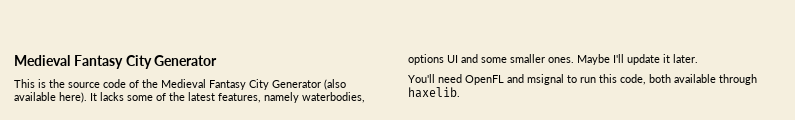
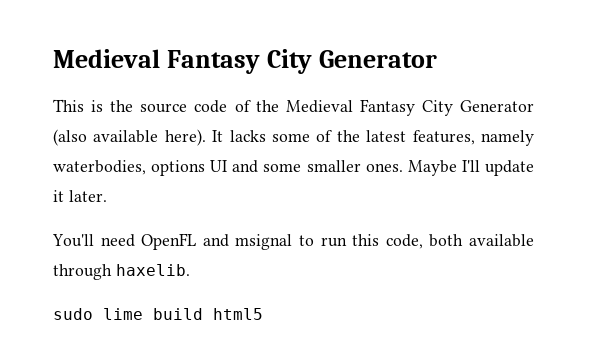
(460, 92) none -> [53,308,263,320] // sudo lime build html5

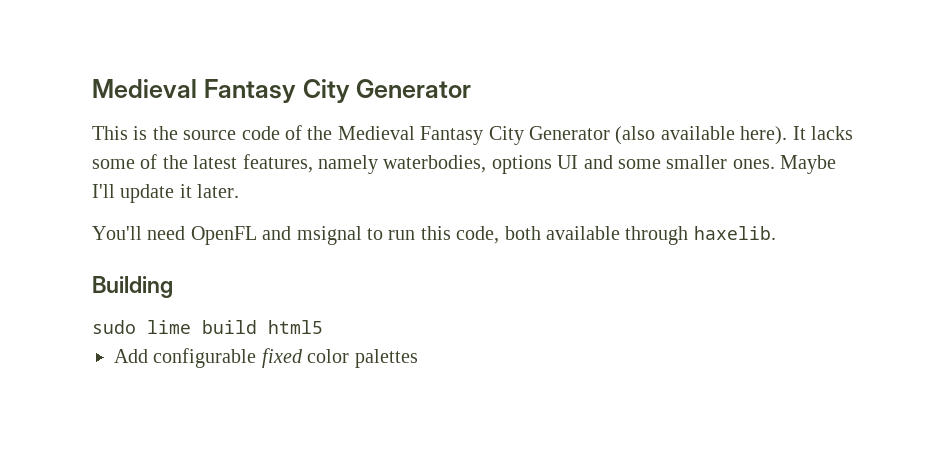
(190, 270) none -> [92,276,173,298] // Building
(263, 314) none -> [114,348,418,368] // Add configurable fixed color palettes

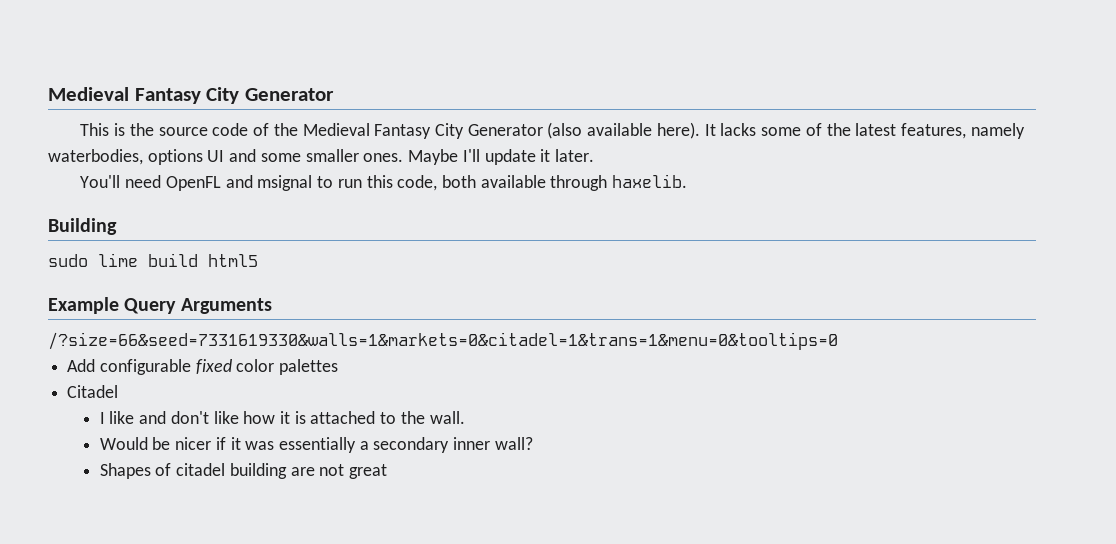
(323, 327) none -> [48,297,272,314] [48,332,838,350] // Example Query Arguments // /?size=66&seed=7331619330&walls=1&markets=0&citadel=1&trans=1&menu=0&tooltips=0
(418, 358) none -> [67,385,119,398] [99,411,465,424] [99,437,533,453] [99,463,388,479] // Citadel // I like and don't like how it is attached to the wall. // Would be nicer if it was essentially a secondary inner wall? // Shapes of citadel building are not great

